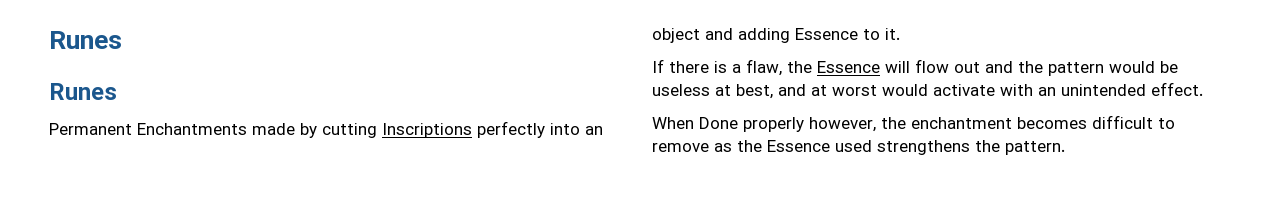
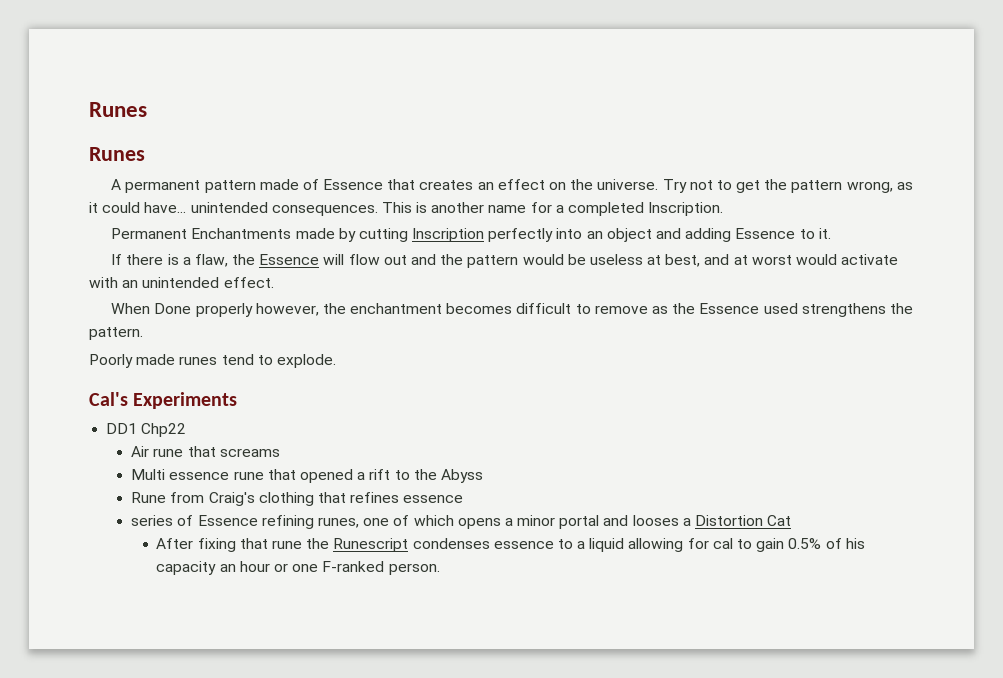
(117, 91) none -> [111,179,913,193] [89,202,724,216] // A permanent pattern made of Essence that creates an effect on the universe. Try not to get the pattern wrong, as it could have... unintended consequences. This is another name for a completed Inscription.
[382,123,472,138] Inscriptions -> [412,228,485,242] Inscription
(1065, 148) none -> [89,354,336,368] [89,392,238,409] [106,423,187,437] [131,446,280,457] [131,469,483,483] [131,492,464,506] [131,515,792,529] [156,538,865,552] [156,561,440,575] // Poorly made runes tend to explode. // Cal's Experiments // DD1 Chp22 // Air rune that screams // Multi essence rune that opened a rift to the Abyss // Rune from Craig's clothing that refines essence // series of Essence refining runes, one of which opens a minor portal and looses a Distortion Cat // After fixing that rune the Runescript condenses essence to a liquid allowing for cal to gain 0.5% of his capacity an hour or one F-ranked person.

